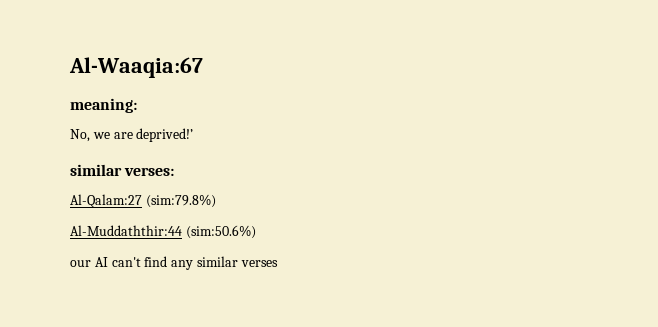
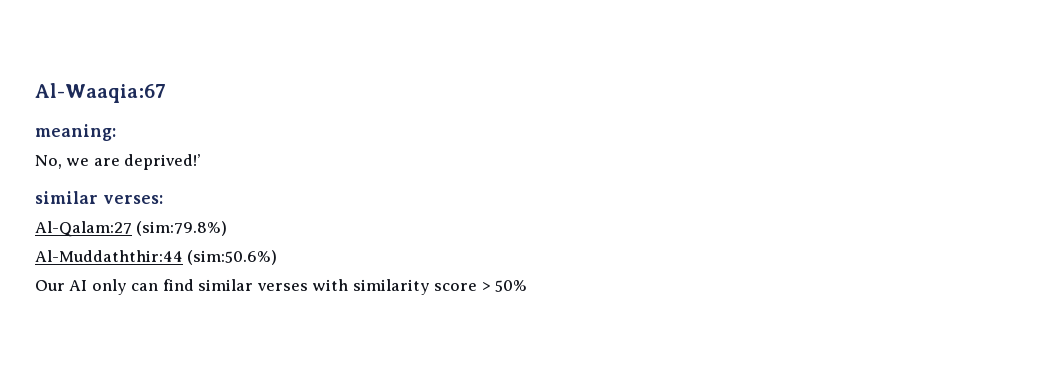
[70,256,278,270] our AI can't find any similar verses -> [35,279,528,295] Our AI only can find similar verses with similarity score > 50%

